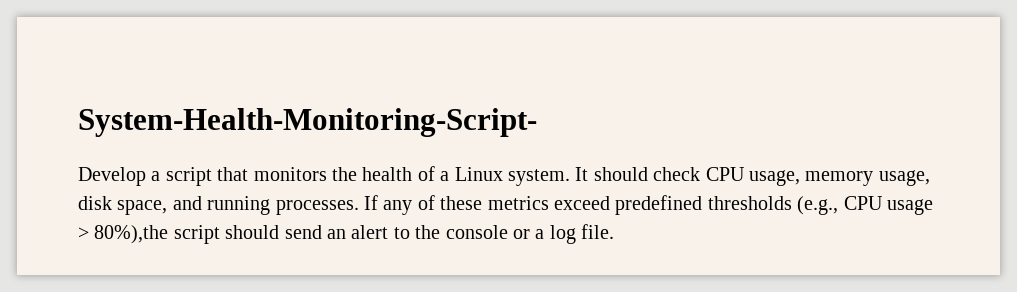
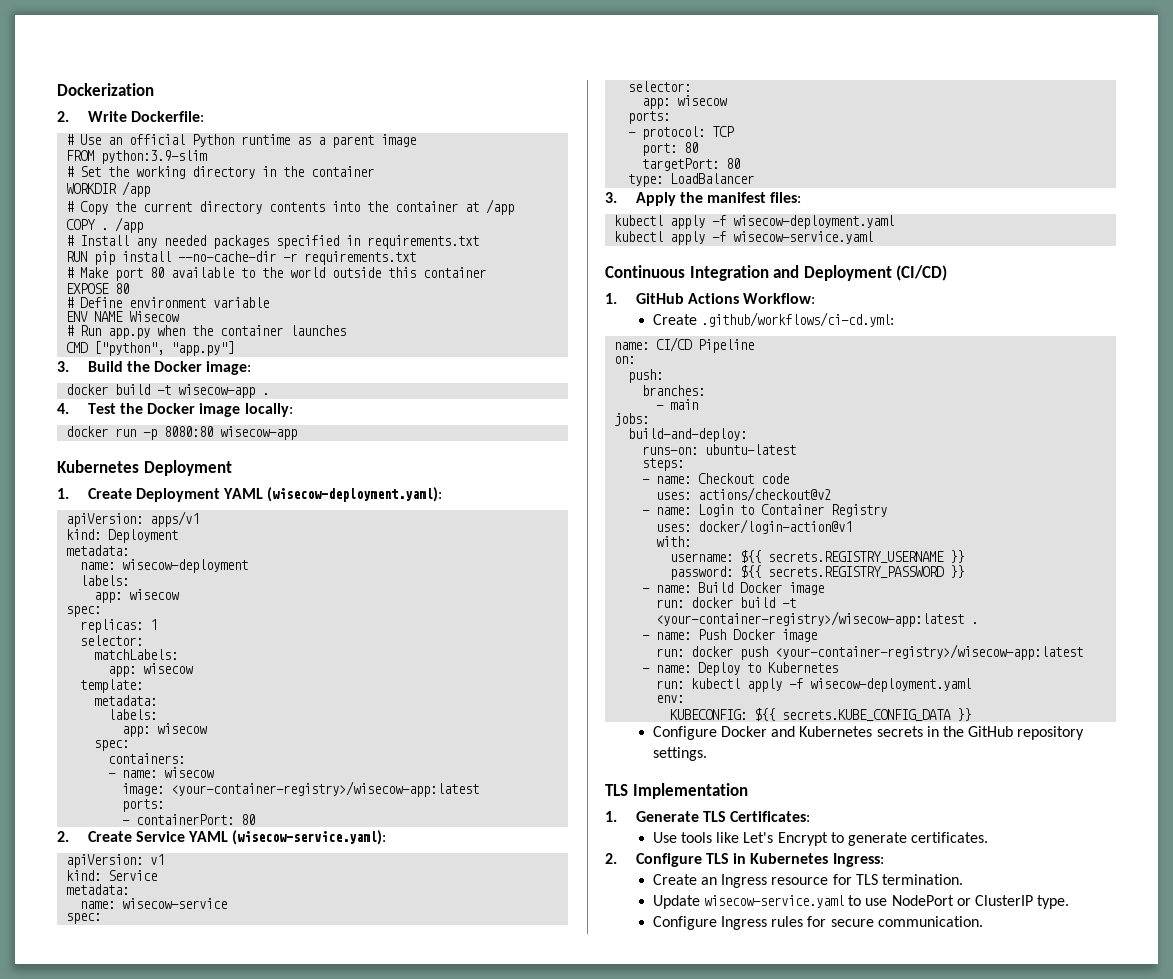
[78,108,537,137] [78,166,930,186] [78,195,933,215] [78,224,615,244] System-Health-Monitoring-Script- // Develop a script that monitors the health of a Linux system. It should check CPU usage, memory usage, disk space, and running processes. If any of these metrics exceed predefined thresholds (e.g., CPU usage > 80%),the script should send an alert to the console or a log file. -> [57,83,154,96] [57,111,205,122] [66,134,417,148] [66,150,208,164] [66,166,375,179] [66,181,151,197] [66,199,515,215] [66,217,144,233] [66,235,480,249] [66,251,417,265] [66,267,487,281] [66,283,130,294] [66,297,270,308] [66,311,180,322] [66,325,347,339] [66,341,235,356] [57,361,252,375] [66,384,270,398] [57,403,293,417] [66,426,298,440] [57,460,232,476] [57,487,443,502] [66,511,200,527] [66,529,179,543] [66,545,130,556] [80,559,249,573] [80,575,130,586] [94,589,180,603] [66,606,102,617] [80,619,158,633] [80,635,144,646] [94,649,179,660] [108,663,194,677] [80,679,144,693] [94,695,158,706] [108,709,158,720] [122,723,208,737] [94,740,130,751] [108,753,186,764] [108,767,215,778] [122,781,480,797] [122,799,165,812] [122,814,256,825] [57,830,387,845] [66,854,165,868] [66,870,158,881] [66,884,130,895] [80,898,228,909] [66,913,102,924] [628,81,692,92] [642,95,728,109] [628,111,671,124] [628,126,735,140] [642,142,699,156] [642,158,741,171] [628,173,755,187] [605,192,802,206] [614,215,895,229] [614,231,874,245] [605,265,948,281] [605,293,816,304] [652,312,895,327] [614,337,755,353] [614,356,636,364] [628,369,664,383] [642,385,706,396] [656,399,699,410] [614,413,650,426] [628,428,748,442] [642,444,797,455] [642,458,685,471] [642,473,790,484] [656,487,832,502] [642,504,888,517] [656,519,853,534] [656,536,692,547] [670,550,965,563] [670,565,965,580] [642,582,825,595] [656,597,797,608] [656,611,979,627] [642,629,818,642] [656,644,1084,660] [642,662,839,676] [656,678,972,692] [656,695,685,703] [670,708,972,721] [652,726,1085,740] [652,747,707,761] [605,783,748,799] [605,811,811,822] [652,832,989,846] [605,853,884,867] [652,874,963,888] [652,895,1070,909] [652,916,983,930] Dockerization // 2. Write Dockerfile: // # Use an official Python runtime as a parent image // FROM python:3.9-slim // # Set the working directory in the container // WORKDIR /app // # Copy the current directory contents into the container at /app // COPY . /app // # Install any needed packages specified in requirements.txt // RUN pip install --no-cache-dir -r requirements.txt // # Make port 80 available to the world outside this container // EXPOSE 80 // # Define environment variable // ENV NAME Wisecow // # Run app.py when the container launches // CMD ["python", "app.py"] // 3. Build the Docker image: // docker build -t wisecow-app . // 4. Test the Docker image locally: // docker run -p 8080:80 wisecow-app // Kubernetes Deployment // 1. Create Deployment YAML (wisecow-deployment.yaml): // apiVersion: apps/v1 // kind: Deployment // metadata: // name: wisecow-deployment // labels: // app: wisecow // spec: // replicas: 1 // selector: // matchLabels: // app: wisecow // template: // metadata: // labels: // app: wisecow // spec: // containers: // - name: wisecow // image: <your-container-registry>/wisecow-app:latest // ports: // - containerPort: 80 // 2. Create Service YAML (wisecow-service.yaml): // apiVersion: v1 // kind: Service // metadata: // name: wisecow-service // spec: // selector: // app: wisecow // ports: // - protocol: TCP // port: 80 // targetPort: 80 // type: LoadBalancer // 3. Apply the manifest files: // kubectl apply -f wisecow-deployment.yaml // kubectl apply -f wisecow-service.yaml // Continuous Integration and Deployment (CI/CD) // 1. GitHub Actions Workflow: // Create .github/workflows/ci-cd.yml: // name: CI/CD Pipeline // on: // push: // branches: // - main // jobs: // build-and-deploy: // runs-on: ubuntu-latest // steps: // - name: Checkout code // uses: actions/checkout@v2 // - name: Login to Container Registry // uses: docker/login-action@v1 // with: // username: ${{ secrets.REGISTRY_USERNAME }} // password: ${{ secrets.REGISTRY_PASSWORD }} // - name: Build Docker image // run: docker build -t <your-container-registry>/wisecow-app:latest . // - name: Push Docker image // run: docker push <your-container-registry>/wisecow-app:latest // - name: Deploy to Kubernetes // run: kubectl apply -f wisecow-deployment.yaml // env: // KUBECONFIG: ${{ secrets.KUBE_CONFIG_DATA }} // Configure Docker and Kubernetes secrets in the GitHub repository settings. // TLS Implementation // 1. Generate TLS Certificates: // Use tools like Let's Encrypt to generate certificates. // 2. Configure TLS in Kubernetes Ingress: // Create an Ingress resource for TLS termination. // Update wisecow-service.yaml to use NodePort or ClusterIP type. // Configure Ingress rules for secure communication.

